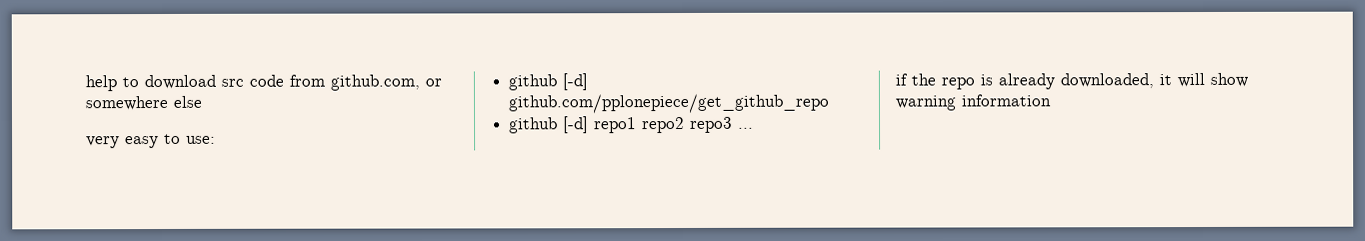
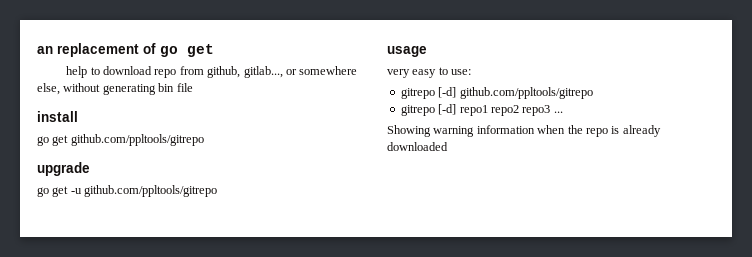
[85,74,442,92] [85,95,202,111] help to download src code from github.com, or somewhere else -> [37,43,214,57] [66,66,358,78] [37,83,193,95] [37,111,78,122] [37,134,204,146] [37,162,90,176] [37,185,218,197] [387,46,427,57] an replacement of go get // help to download repo from github, gitlab..., or somewhere else, without generating bin file // install // go get github.com/ppltools/gitrepo // upgrade // go get -u github.com/ppltools/gitrepo // usage
[508,73,589,91] [508,93,830,114] [508,117,559,134] github [-d] github.com/pplonepiece/get_github_repo // github -> [400,87,593,99] [400,105,435,116] gitrepo [-d] github.com/ppltools/gitrepo // gitrepo
[895,72,1248,90] [895,94,1051,111] if the repo is already downloaded, it will show warning information -> [387,125,661,137] [387,142,448,151] Showing warning information when the repo is already downloaded

